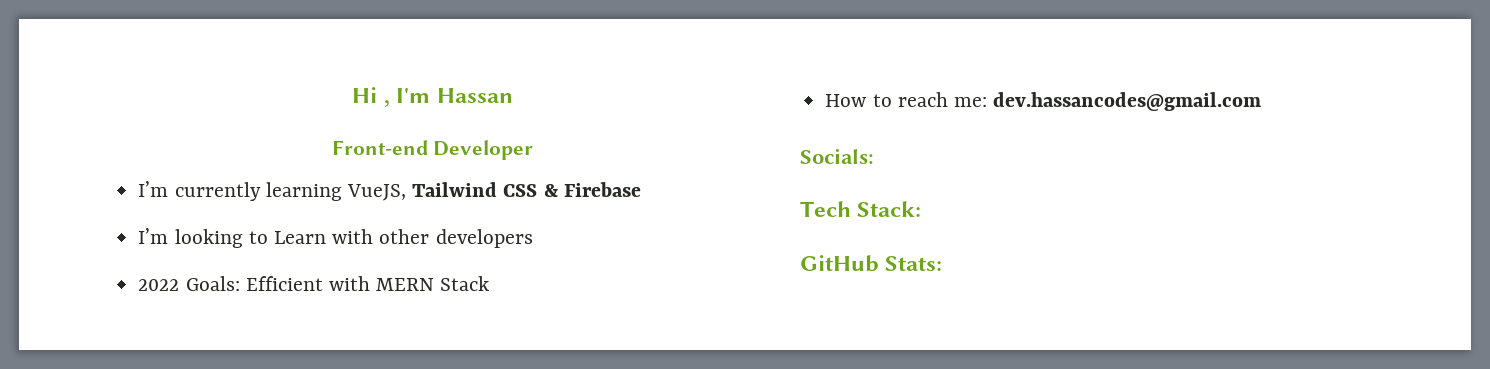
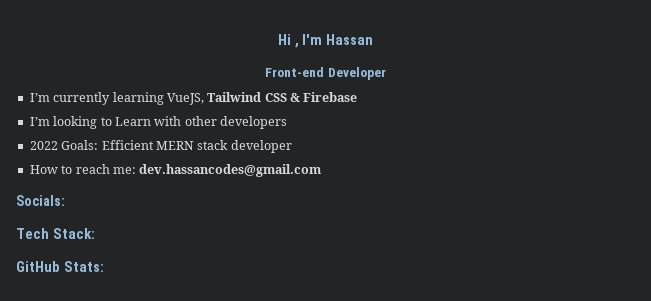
[328,276,490,291] with MERN Stack -> [155,140,292,153] MERN stack developer

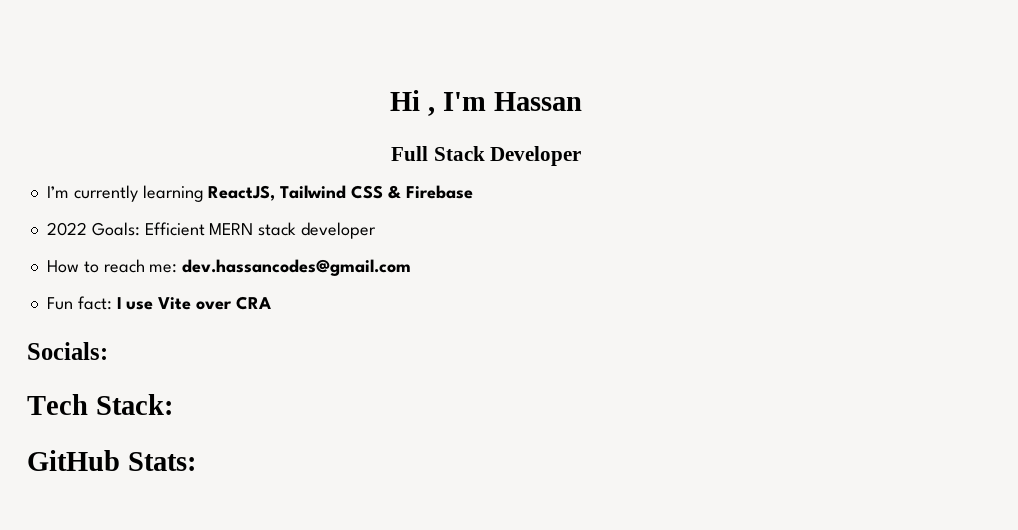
[265,67,325,77] Front-end -> [390,146,485,161] Full Stack
[166,93,204,105] VueJS, -> [208,185,276,201] ReactJS,
[29,116,287,129] // I’m looking to Learn with other developers -> (473, 192) none
(322, 170) none -> [46,296,271,310] // Fun fact: I use Vite over CRA

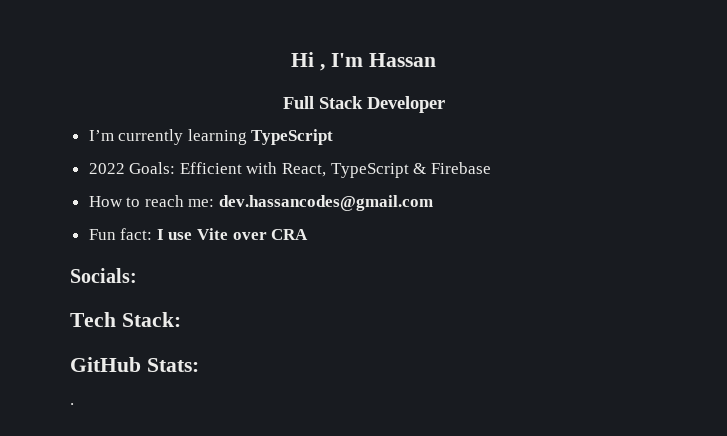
[208,185,473,201] [46,222,377,239] ReactJS, Tailwind CSS & Firebase // 2022 Goals: Efficient MERN stack developer -> [251,129,334,145] [88,162,491,178] TypeScript // 2022 Goals: Efficient with React, TypeScript & Firebase
(196, 461) none -> [70,403,74,405] // .

